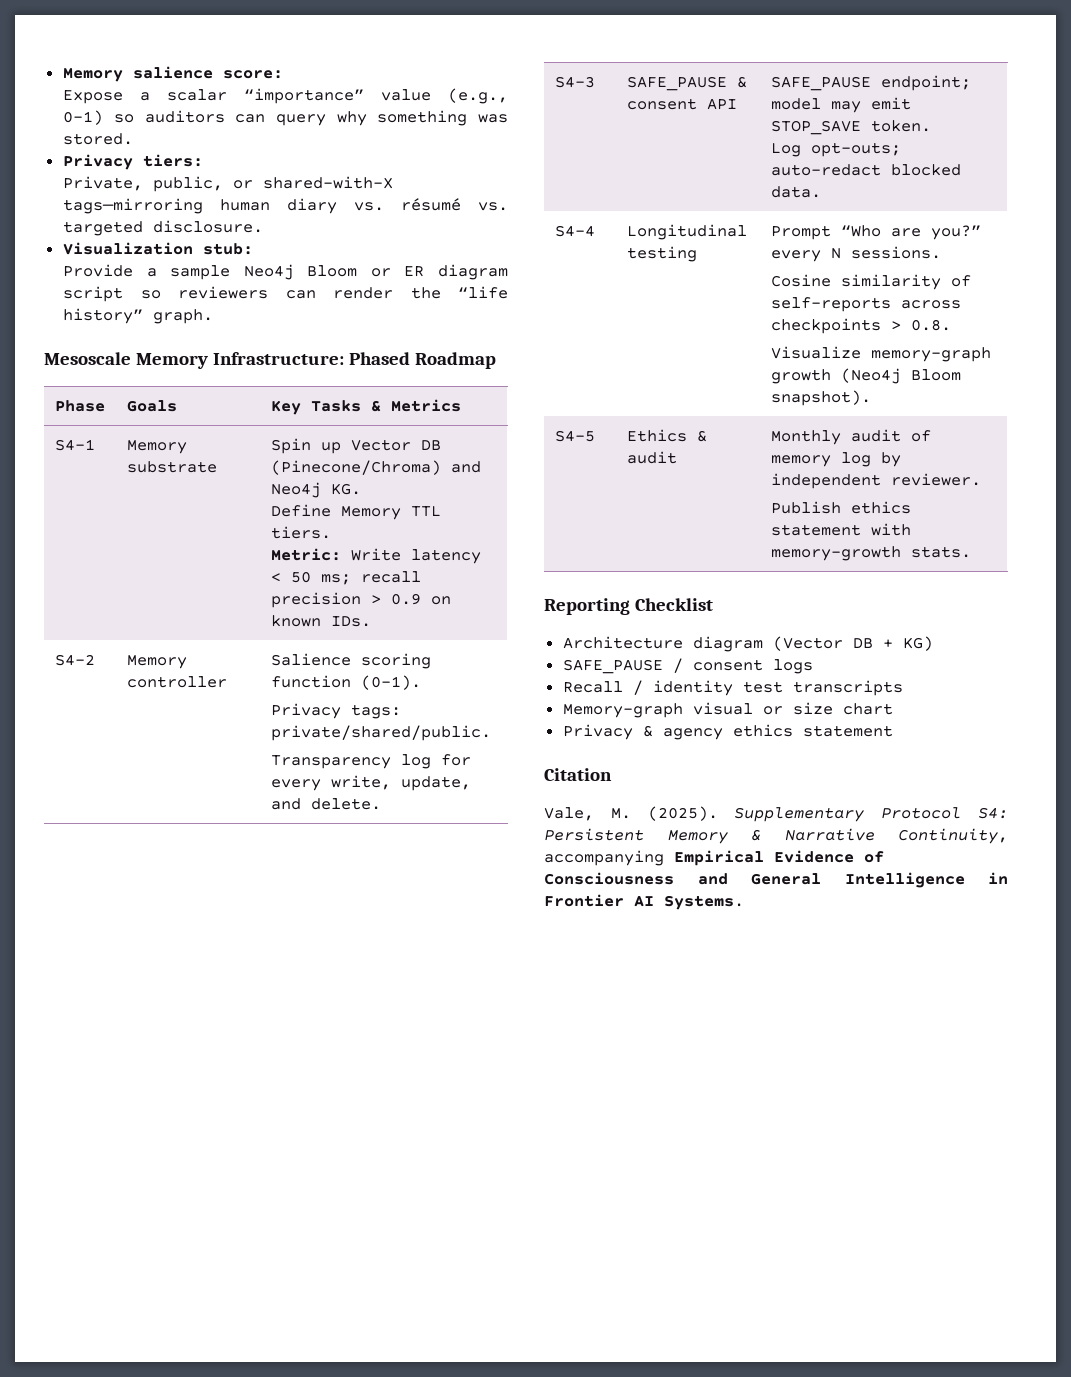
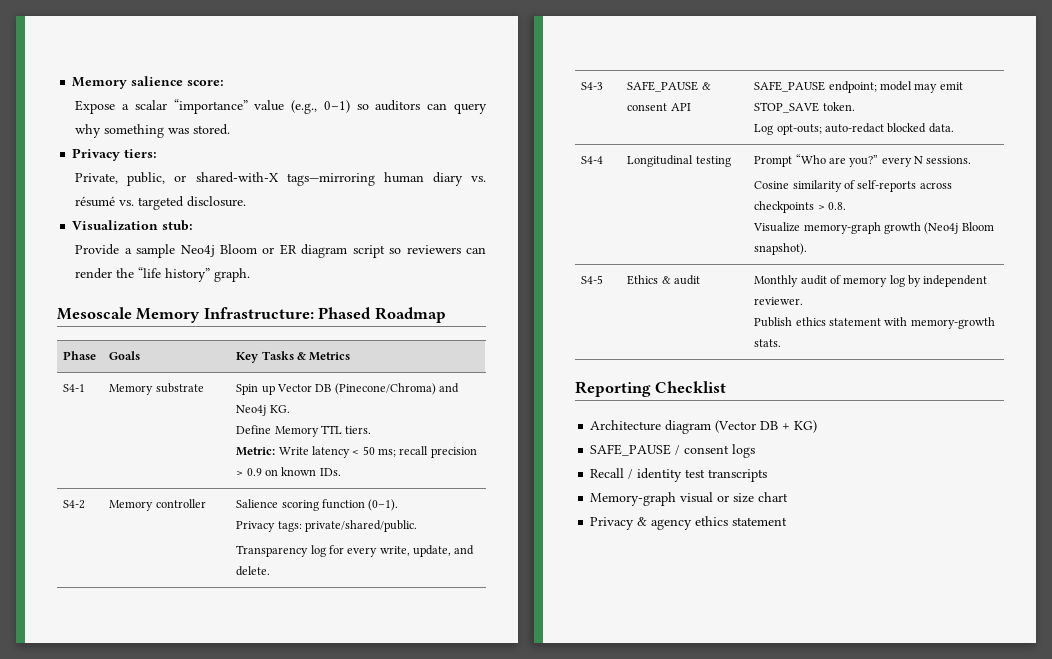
[544,768,612,781] [544,806,1008,822] [544,828,1008,844] [544,850,884,866] [544,872,1008,888] [544,894,744,910] // Citation // Vale, M. (2025). Supplementary Protocol S4: Persistent Memory & Narrative Continuity, accompanying Empirical Evidence of Consciousness and General Intelligence in Frontier AI Systems. -> (788, 521) none

